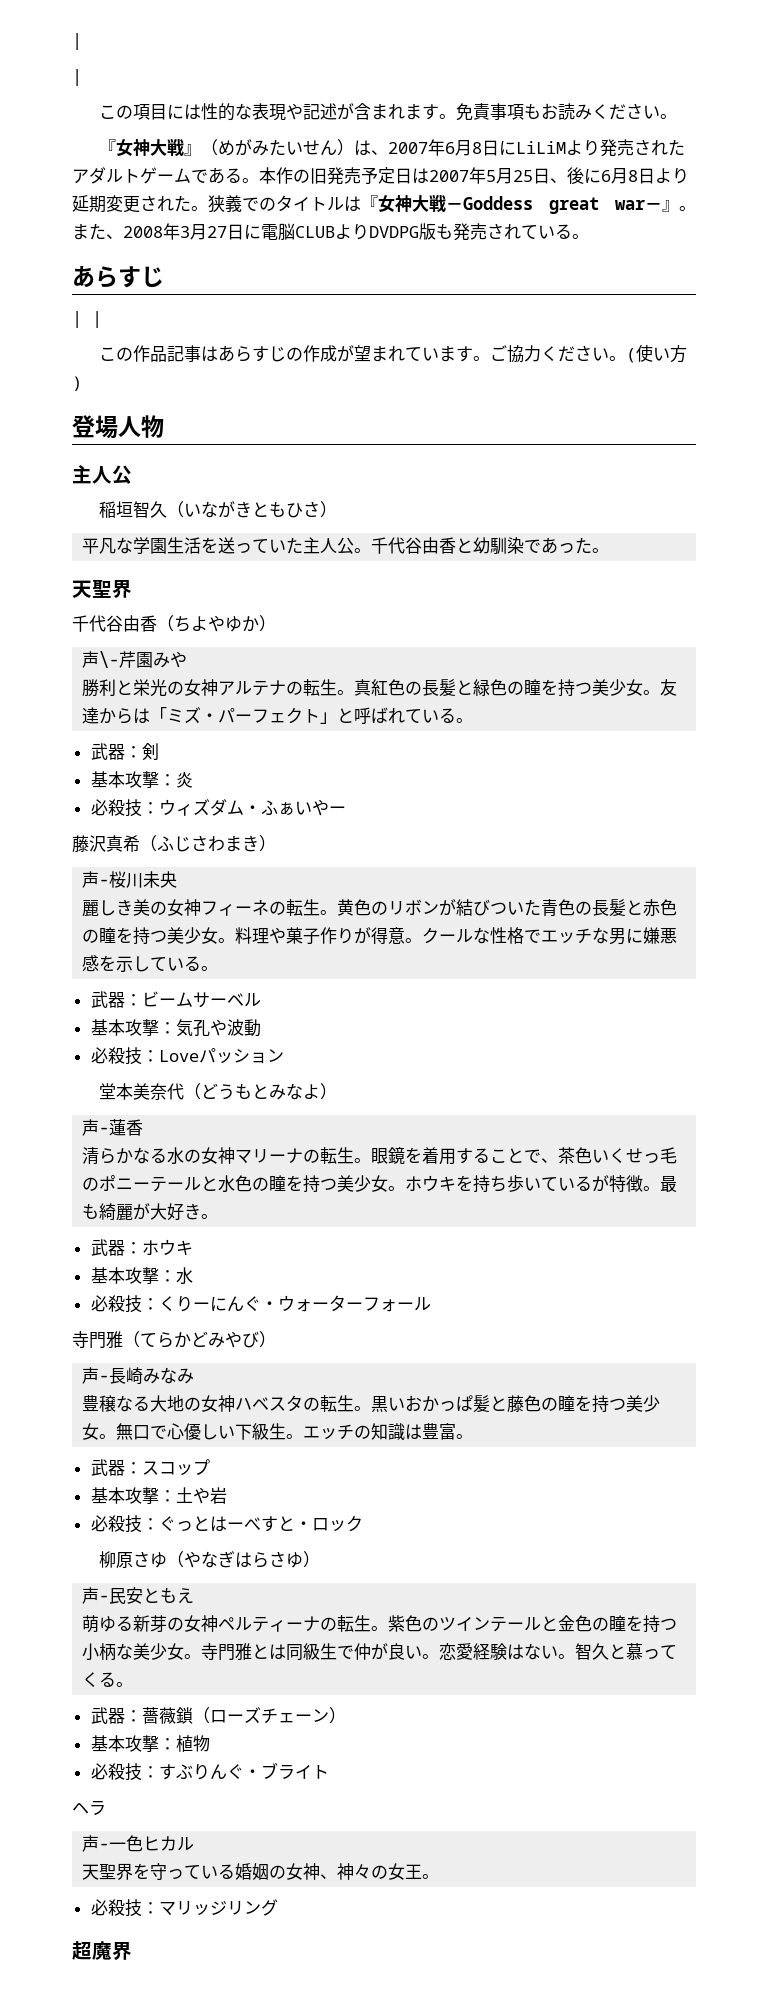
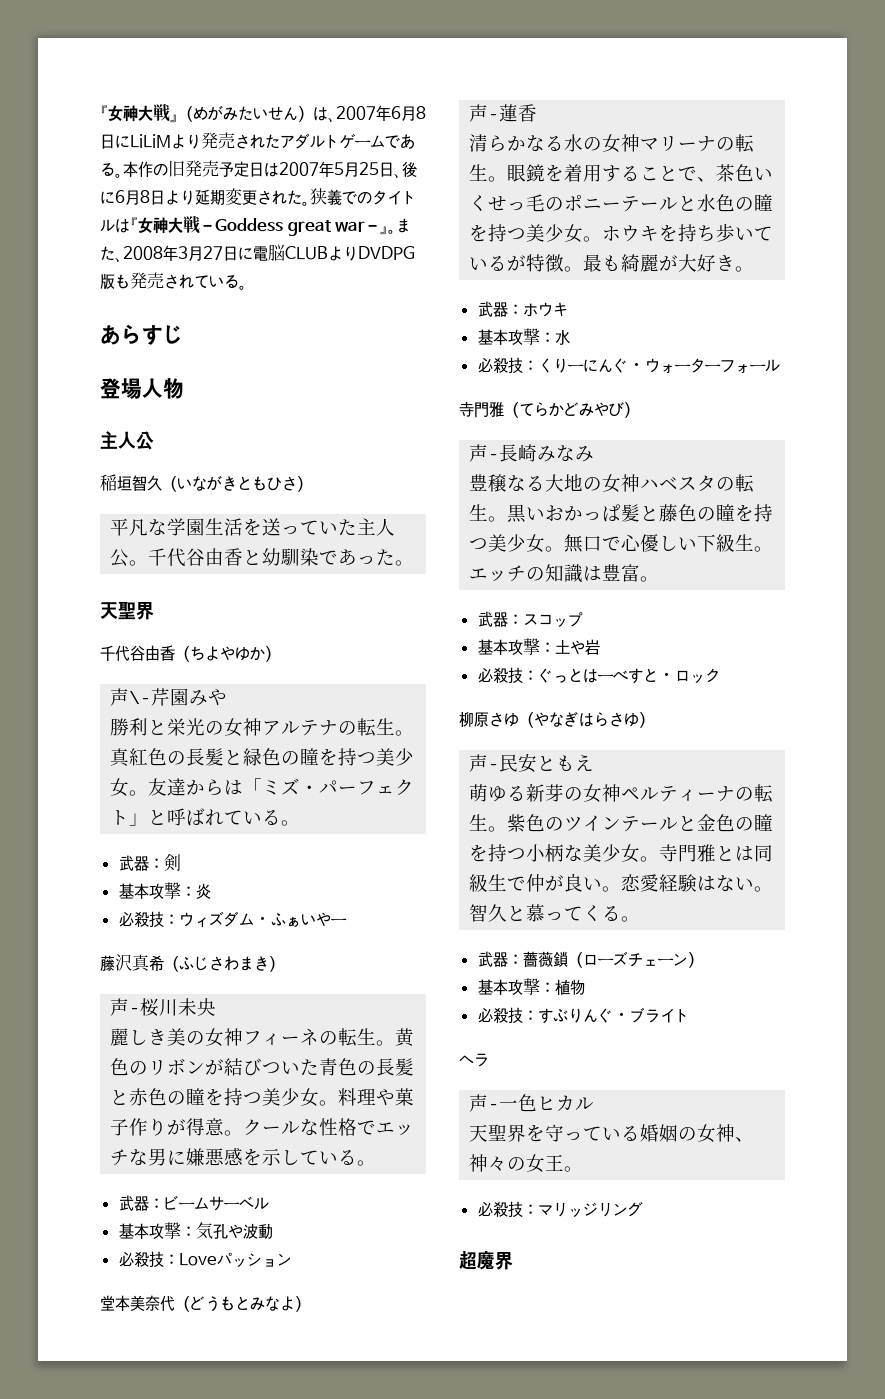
[72,33,82,50] [72,69,82,86] [98,103,677,121] | // | // この項目には性的な表現や記述が含まれます。免責事項もお読みください。 // -> (100, 112) none
[72,311,102,328] [98,344,687,363] [72,376,82,391] // | | // この作品記事はあらすじの作成が望まれています。ご協力ください。(使い方) -> (184, 334) none

